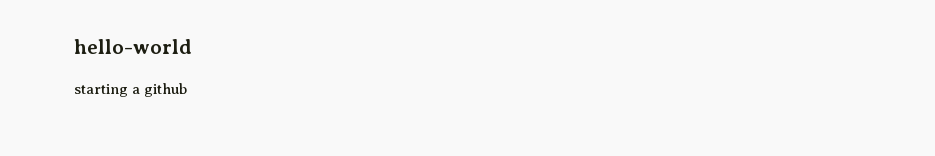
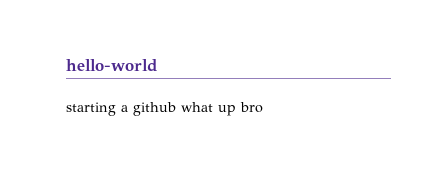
(188, 90) none -> [181,102,263,116] what up bro

